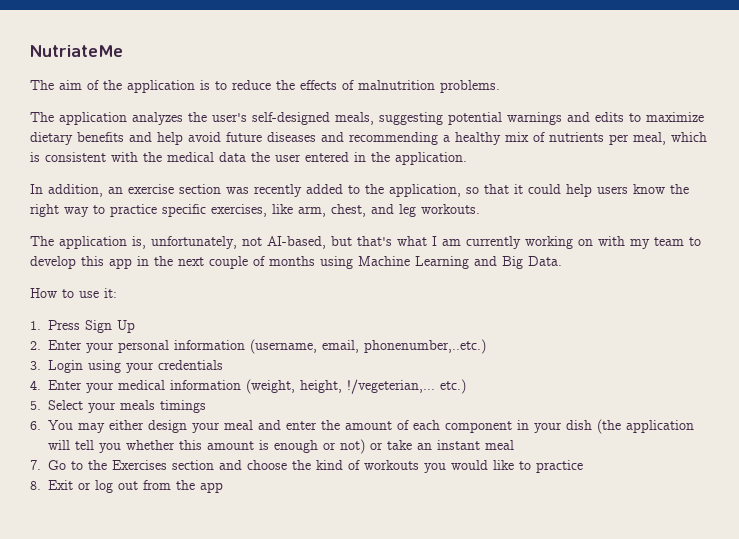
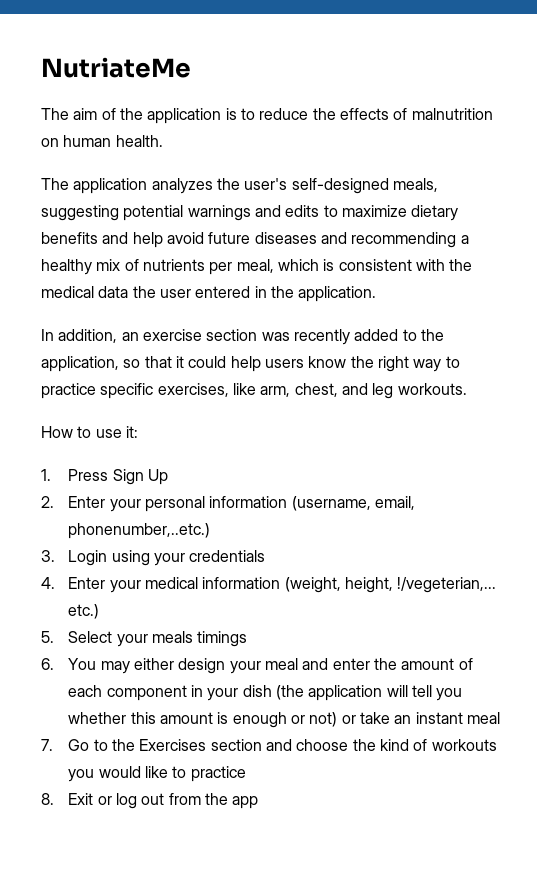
[440,80,500,93] problems. -> [41,135,163,147] on human health.
[30,236,701,249] [30,256,562,269] // The application is, unfortunately, not AI-based, but that's what I am currently working on with my team to develop this app in the next couple of months using Machine Learning and Big Data. -> (467, 389) none

